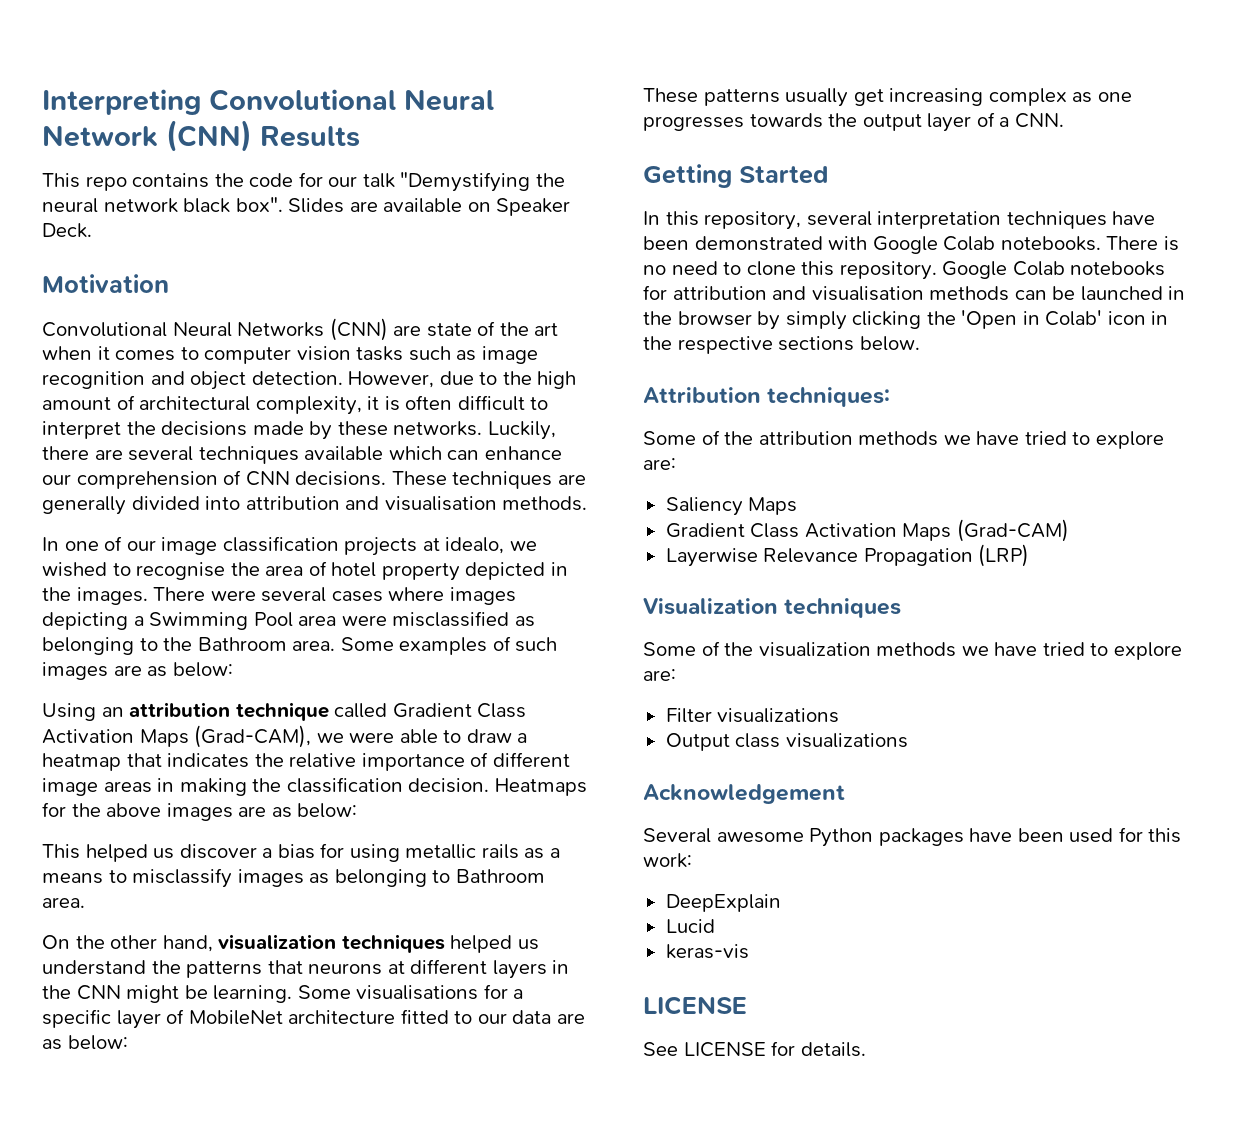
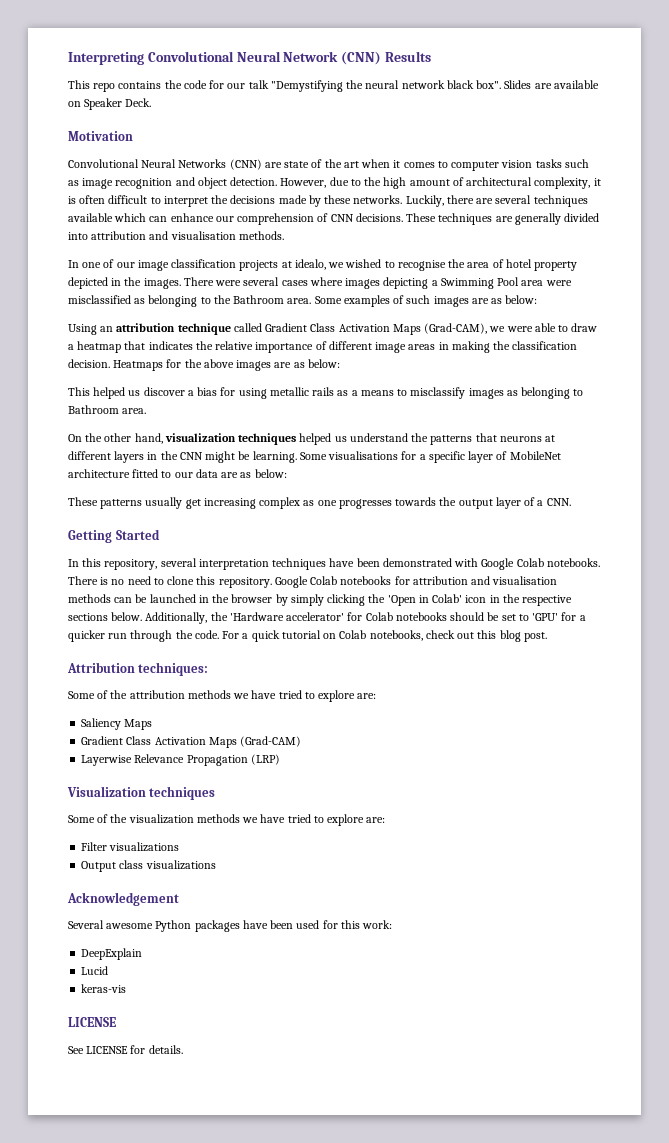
(920, 343) none -> [145,612,586,624] [68,630,547,642] Additionally, the 'Hardware accelerator' for Colab notebooks should be set to 'GPU' for a quicker run through the code. For a quick tutorial on Colab notebooks, check out this blog post.

